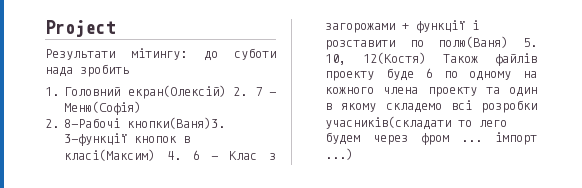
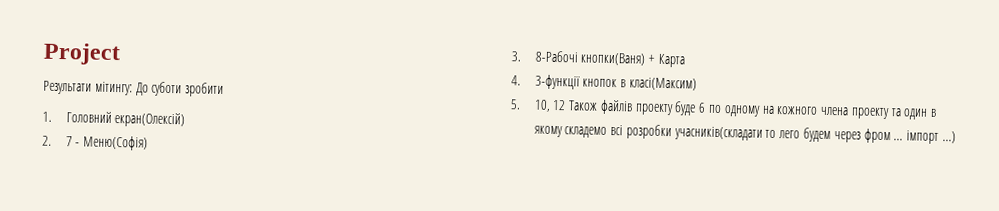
[203,48,276,61] [45,64,129,77] до суботи нада зробить -> [135,81,225,98] До суботи зробити
(226, 92) none -> (186, 120) //
[45,117,226,129] [64,133,191,146] [64,149,277,161] [325,20,480,33] [325,36,509,50] 2. 8-Рабочі кнопки(Ваня)3. 3-функції кнопок в класі(Максим) 4. 6 - Клас з загорожами + функції і розставити по полю(Ваня) -> [511,50,685,68] [511,74,697,91] 3. 8-Рабочі кнопки(Ваня) + Карта // 4. 3-функції кнопок в класі(Максим) //
[363,52,427,64] 12(Костя) -> [552,99,567,111] 12

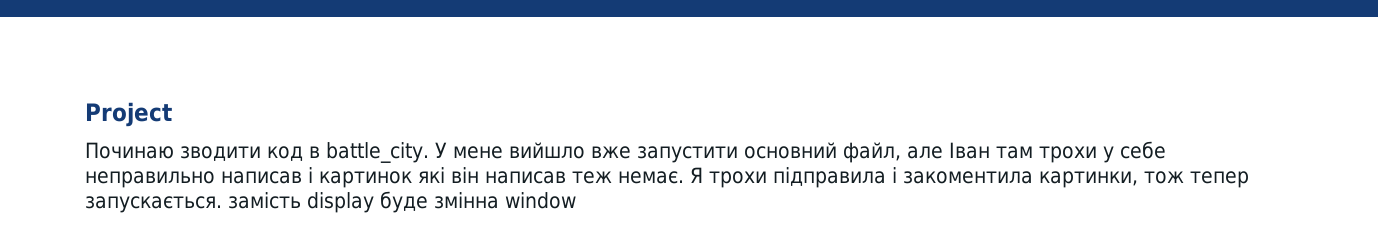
[43,80,225,98] [42,111,186,128] [42,135,149,151] [511,50,685,68] [511,74,697,91] [510,99,938,120] [533,124,956,144] Результати мітингу: До суботи зробити // 1. Головний екран(Олексій) // 2. 7 - Меню(Софія) // 3. 8-Рабочі кнопки(Ваня) + Карта // 4. 3-функції кнопок в класі(Максим) // 5. 10, 12 Також файлів проекту буде 6 по одному на кожного члена проекту та один в якому складемо всі розробки учасників(складати то лего будем через фром ... імпорт ...) -> [85,141,1166,163] [85,167,1249,188] [85,191,576,213] Починаю зводити код в battle_city. У мене вийшло вже запустити основний файл, але Іван там трохи у себе неправильно написав і картинок які він написав теж немає. Я трохи підправила і закоментила картинки, тож тепер запускається. замість display буде змінна window

